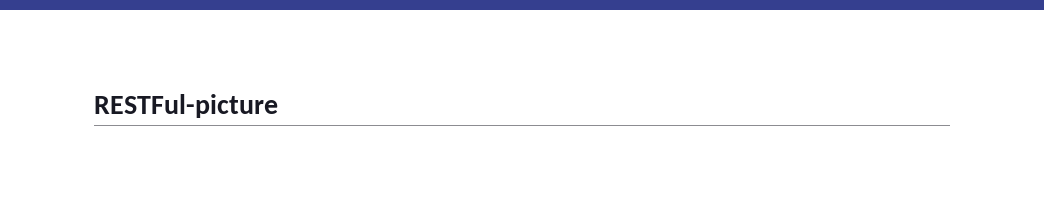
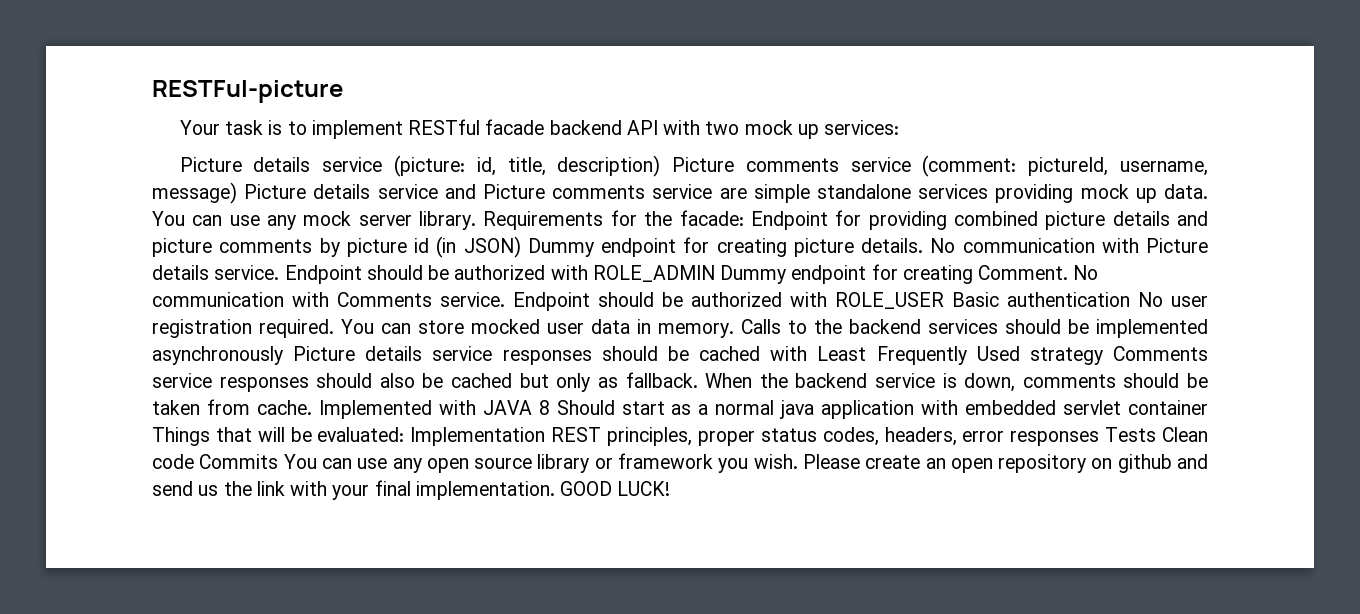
(278, 106) none -> [179,119,900,139] [179,155,1208,177] [152,182,1209,204] [152,210,1209,230] [152,236,1208,258] [152,264,1099,284] [152,292,1208,311] [152,319,1208,338] [152,346,1209,365] [152,372,1208,392] [152,399,1208,419] [152,427,1208,446] [152,453,1208,473] [152,480,671,500] // Your task is to implement RESTful facade backend API with two mock up services: // Picture details service (picture: id, title, description) Picture comments service (comment: pictureId, username, message) Picture details service and Picture comments service are simple standalone services providing mock up data. You can use any mock server library. Requirements for the facade: Endpoint for providing combined picture details and picture comments by picture id (in JSON) Dummy endpoint for creating picture details. No communication with Picture details service. Endpoint should be authorized with ROLE_ADMIN Dummy endpoint for creating Comment. No communication with Comments service. Endpoint should be authorized with ROLE_USER Basic authentication No user registration required. You can store mocked user data in memory. Calls to the backend services should be implemented asynchronously Picture details service responses should be cached with Least Frequently Used strategy Comments service responses should also be cached but only as fallback. When the backend service is down, comments should be taken from cache. Implemented with JAVA 8 Should start as a normal java application with embedded servlet container Things that will be evaluated: Implementation REST principles, proper status codes, headers, error responses Tests Clean code Commits You can use any open source library or framework you wish. Please create an open repository on github and send us the link with your final implementation. GOOD LUCK!

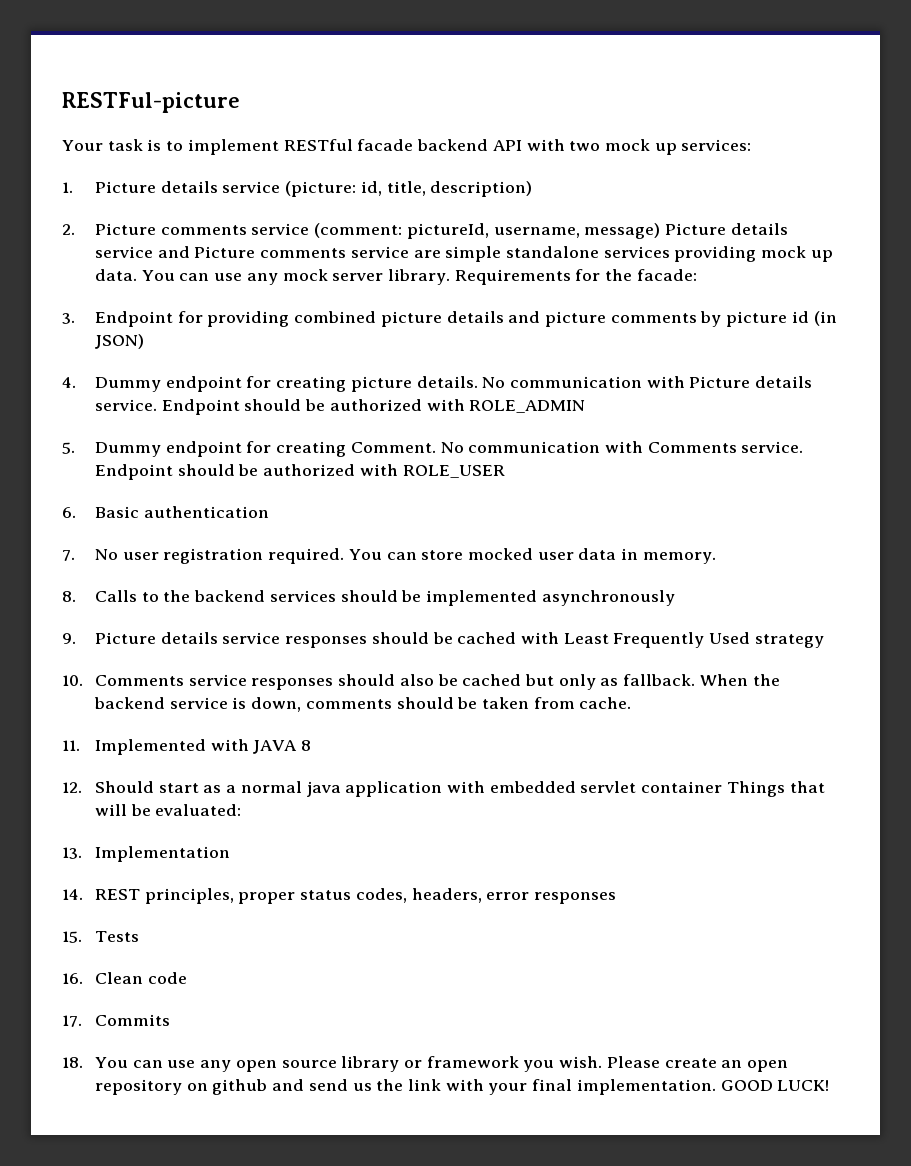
(900, 127) none -> [62,182,73,193] 1.
(661, 166) none -> [62,224,75,235] // 2.
(744, 218) none -> [62,313,75,324] // 3.
(521, 247) none -> [62,377,76,388] // 4.
(715, 273) none -> [62,442,75,454] // 5.
(944, 300) none -> [62,507,76,518] // 6.
(1130, 299) none -> [62,550,75,561] // 7.
(734, 330) none -> [62,591,76,602] // 8.
(283, 355) none -> [62,633,76,644] // 9.
(1103, 356) none -> [62,675,83,686] // 10.
(312, 407) none -> [62,740,80,751] // 11.
(550, 407) none -> [62,782,82,793] // 12.
(405, 434) none -> [62,847,82,859] // 13.
(546, 436) none -> [62,889,83,900] // 14.
(1100, 438) none -> [62,931,82,943] // 15.
(1157, 434) none -> [62,973,83,984] // 16.
(194, 461) none -> [62,1015,82,1027] // 17.
(279, 461) none -> [62,1057,83,1068] // 18.

